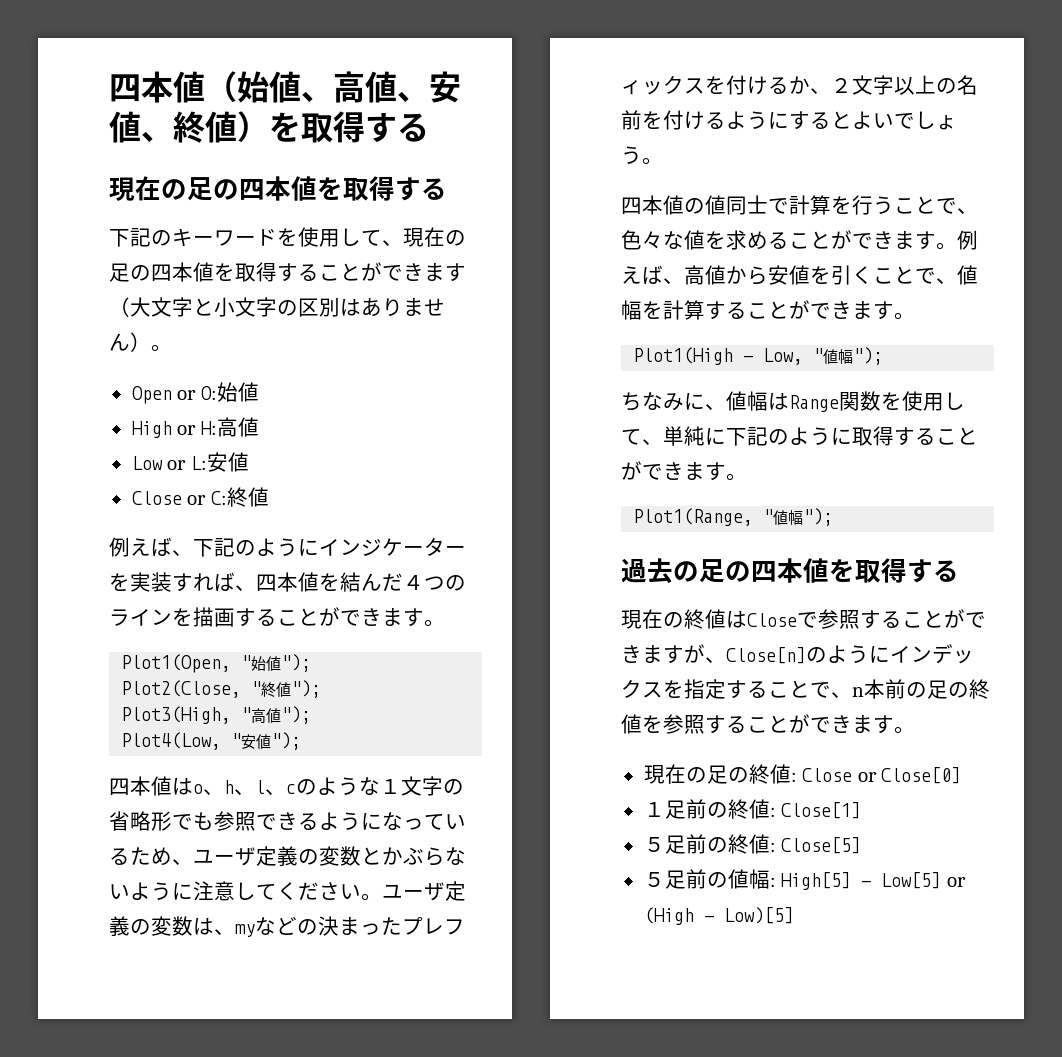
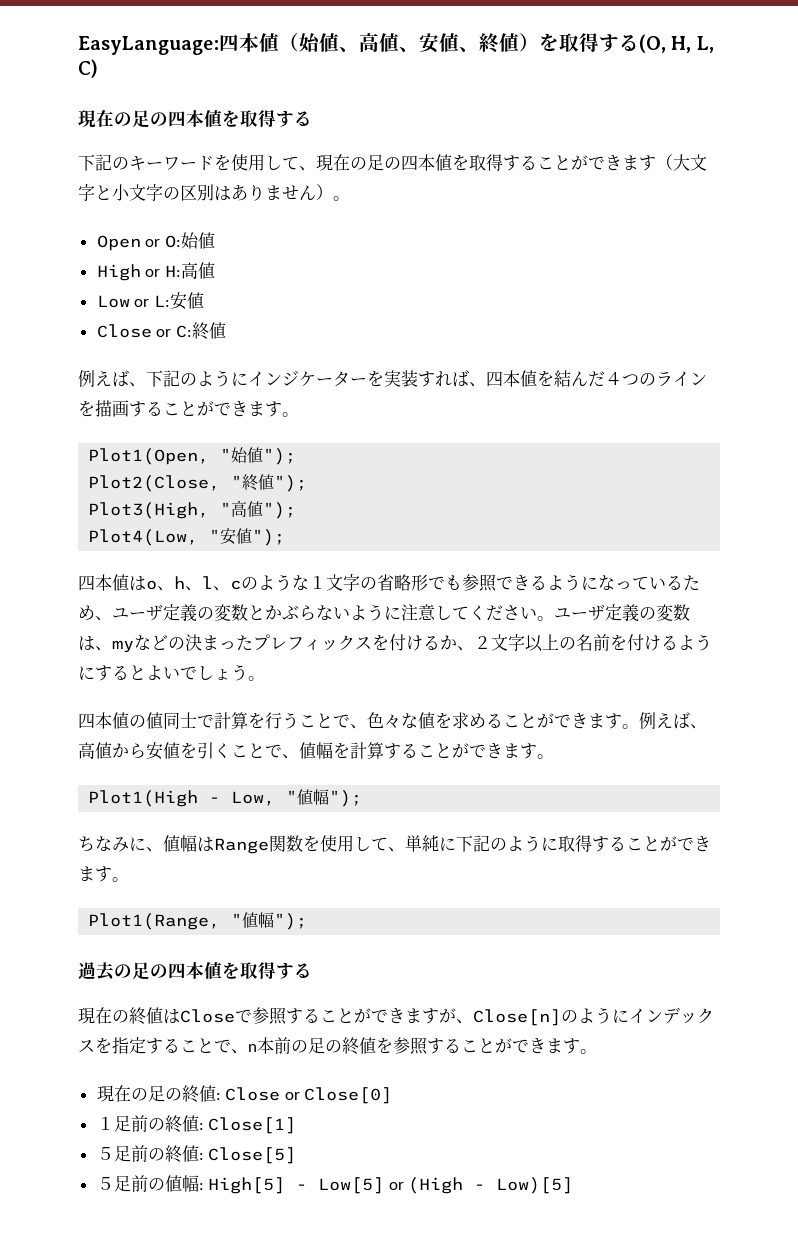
(109, 88) none -> [78,36,219,55] EasyLanguage:
(429, 127) none -> [639,34,714,53] [78,59,98,78] (O, H, L, C)

